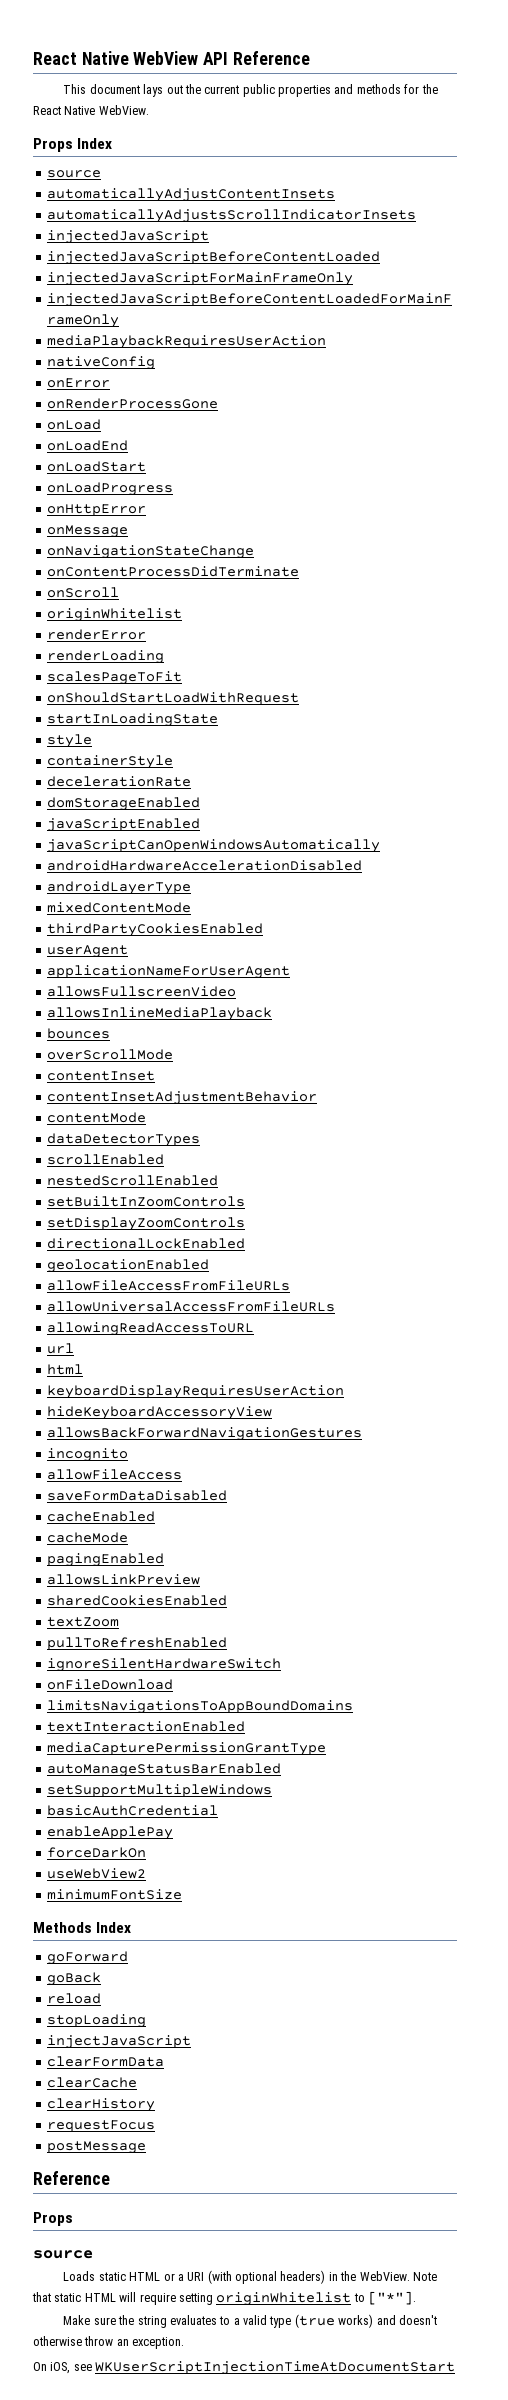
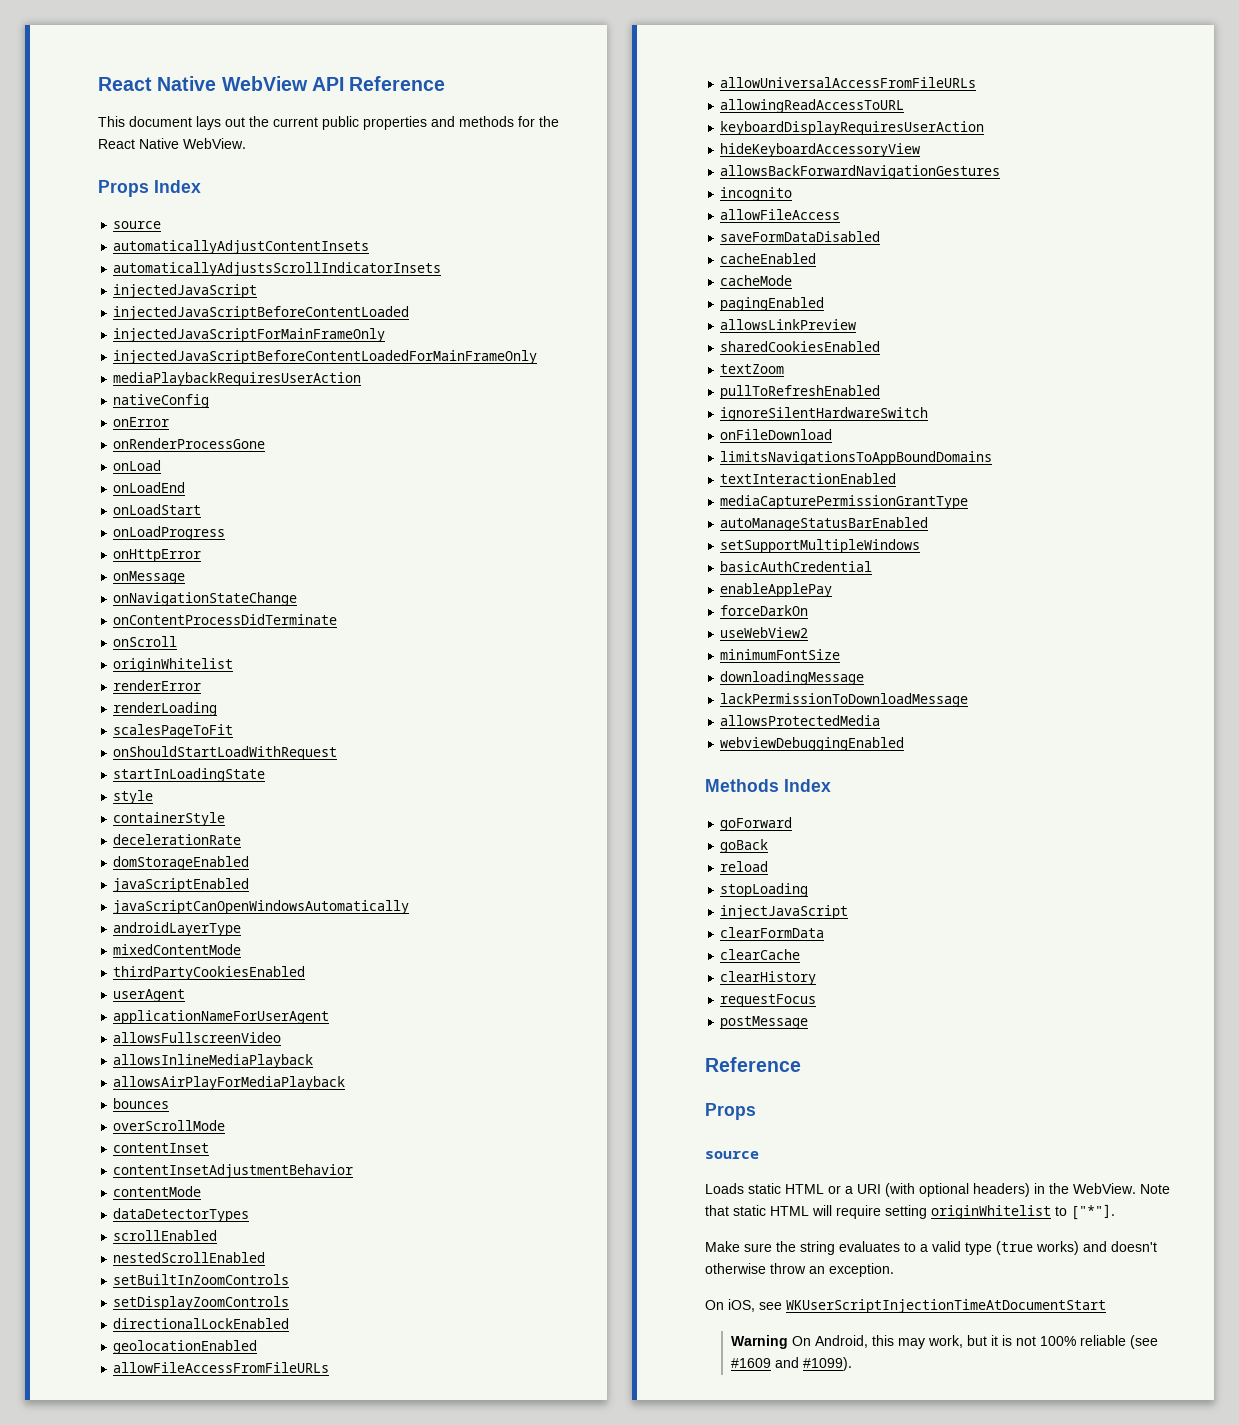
[46,860,362,871] // androidHardwareAccelerationDisabled -> (410, 907) none
(272, 1014) none -> [113,1076,346,1090] // allowsAirPlayForMediaPlayback
[46,1343,74,1354] [46,1364,83,1375] // url // html -> (905, 106) none
(182, 1894) none -> [720,671,865,685] [720,693,969,707] [720,715,881,726] [720,737,905,751] // downloadingMessage // lackPermissionToDownloadMessage // allowsProtectedMedia // webviewDebuggingEnabled
(456, 2368) none -> [730,1335,1158,1349] [730,1357,852,1371] // Warning On Android, this may work, but it is not 100% reliable (see #1609 and #1099).

